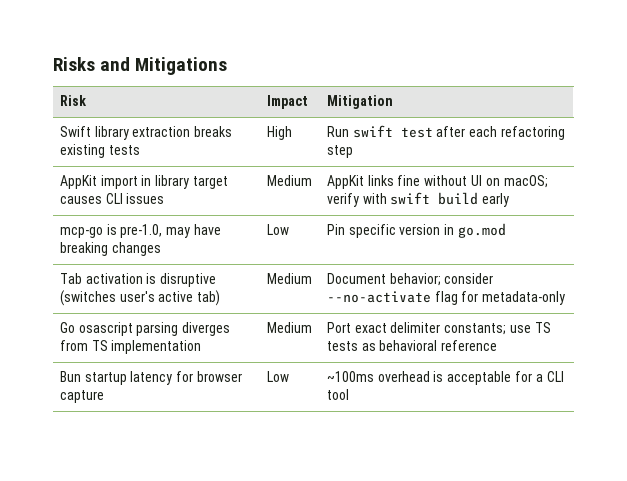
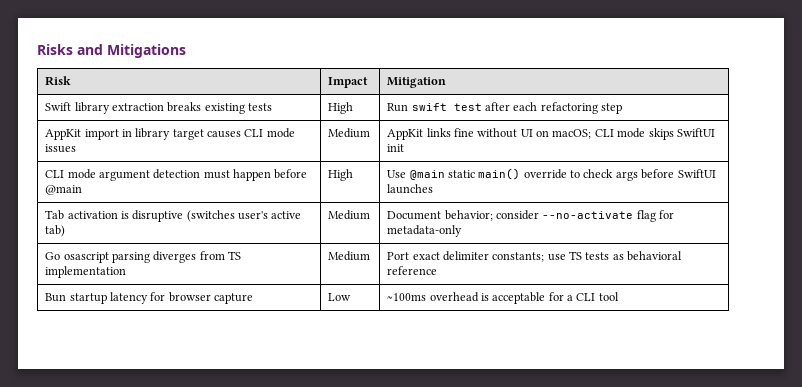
(123, 198) none -> [266,128,295,138] mode
[326,192,510,207] [59,224,222,238] [59,242,161,256] [266,224,289,235] [326,223,507,238] verify with swift build early // mcp-go is pre-1.0, may have breaking changes | Low | Pin specific version in go.mod -> [594,128,715,140] [387,144,405,152] [45,169,308,181] [45,185,83,195] [328,169,354,181] [387,168,716,181] [387,184,434,194] CLI mode skips SwiftUI init // CLI mode argument detection must happen before @main | High | Use @main static main() override to check args before SwiftUI launches

